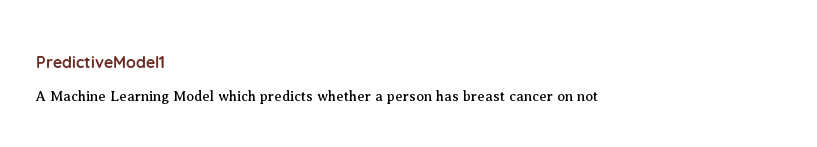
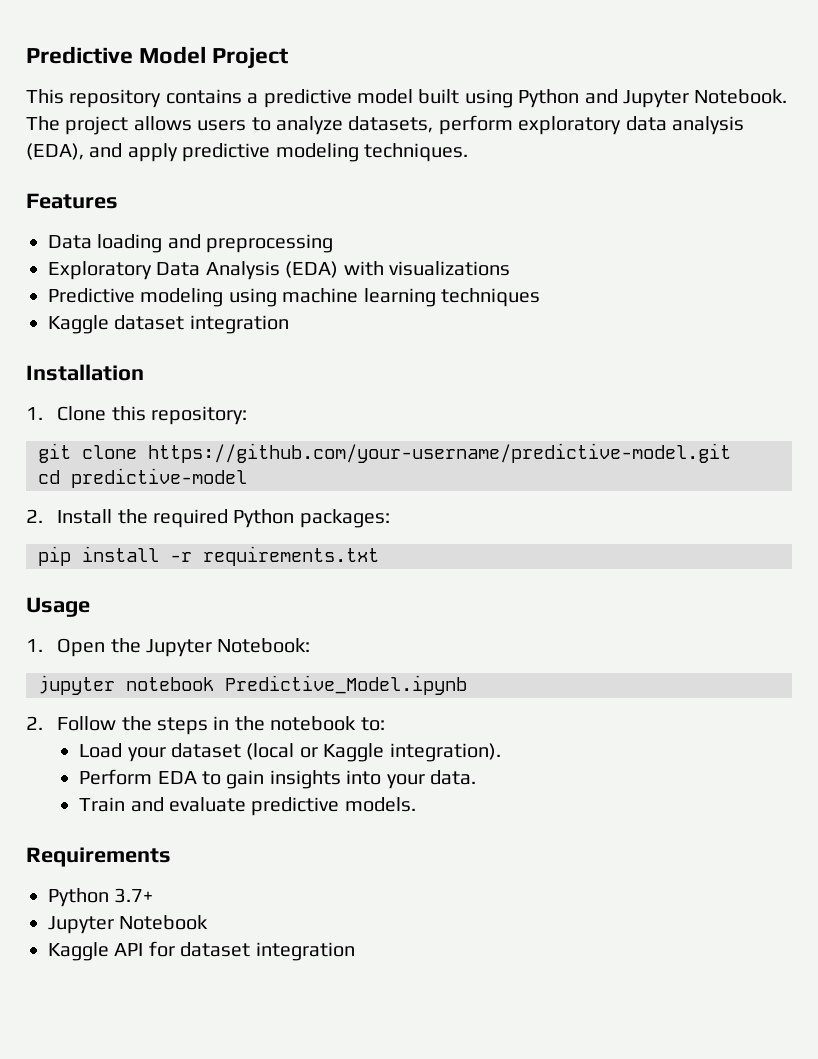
[36,56,165,68] [35,90,598,104] PredictiveModel1 // A Machine Learning Model which predicts whether a person has breast cancer on not -> [26,46,289,69] [26,89,788,108] [26,115,744,135] [26,143,468,162] [26,193,118,209] [48,234,334,253] [48,261,510,280] [48,288,540,307] [48,315,289,334] [26,364,144,381] [26,406,247,425] [38,443,731,463] [38,468,247,488] [26,509,390,528] [38,546,379,566] [26,597,90,617] [26,638,311,657] [38,675,467,695] [26,716,385,735] [79,743,501,762] [79,769,476,789] [79,797,416,816] [26,847,171,867] [48,888,154,907] [48,915,209,934] [48,941,355,961] Predictive Model Project // This repository contains a predictive model built using Python and Jupyter Notebook. The project allows users to analyze datasets, perform exploratory data analysis (EDA), and apply predictive modeling techniques. // Features // Data loading and preprocessing // Exploratory Data Analysis (EDA) with visualizations // Predictive modeling using machine learning techniques // Kaggle dataset integration // Installation // 1. Clone this repository: // git clone https://github.com/your-username/predictive-model.git // cd predictive-model // 2. Install the required Python packages: // pip install -r requirements.txt // Usage // 1. Open the Jupyter Notebook: // jupyter notebook Predictive_Model.ipynb // 2. Follow the steps in the notebook to: // Load your dataset (local or Kaggle integration). // Perform EDA to gain insights into your data. // Train and evaluate predictive models. // Requirements // Python 3.7+ // Jupyter Notebook // Kaggle API for dataset integration

